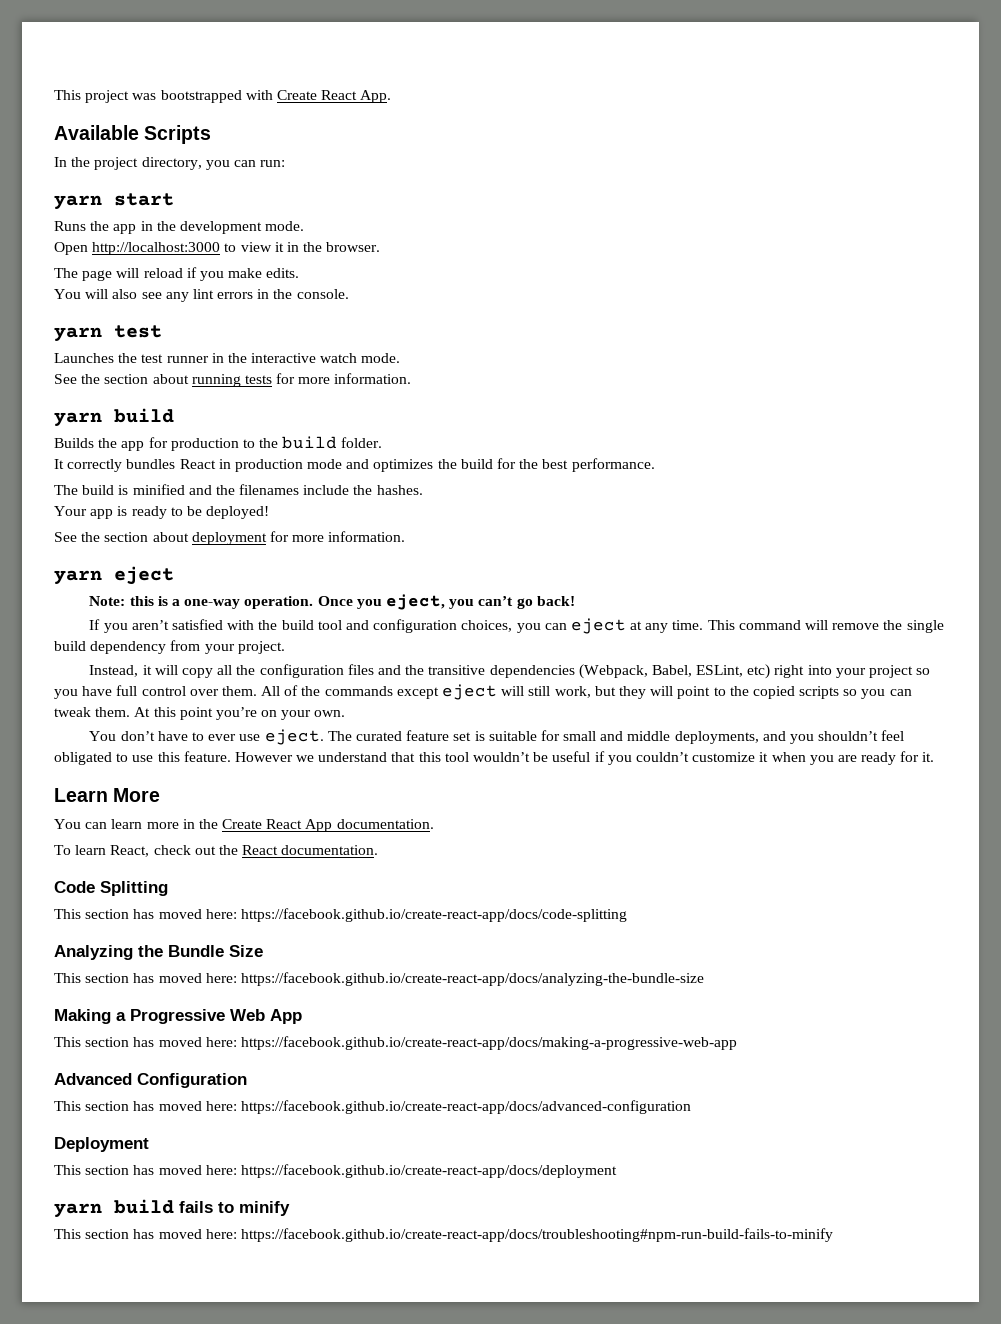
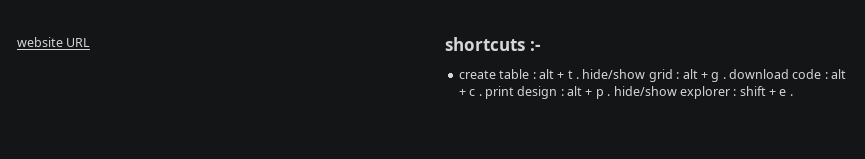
[54,90,392,103] [54,125,212,144] [54,157,286,170] [54,193,174,210] [54,221,305,234] [54,242,381,255] [54,267,300,281] [54,289,349,302] [54,325,162,342] [54,353,401,363] [54,373,412,387] [54,408,174,427] [54,436,383,451] [54,458,655,472] [54,484,423,495] [54,506,270,519] [54,531,406,545] [54,566,174,585] [89,594,575,610] [89,618,944,634] [54,640,285,654] [89,664,931,679] [54,684,912,700] [54,707,346,720] [89,729,905,745] [54,751,935,765] [54,788,161,802] [54,819,434,832] [54,845,379,857] [54,881,168,896] [54,908,627,922] [54,945,263,960] [54,972,704,986] [54,1009,302,1024] [54,1036,737,1050] [54,1073,247,1088] [54,1100,691,1114] [54,1137,149,1152] [54,1164,617,1178] [54,1199,290,1218] [54,1228,833,1242] This project was bootstrapped with Create React App. // Available Scripts // In the project directory, you can run: // yarn start // Runs the app in the development mode. // Open http://localhost:3000 to view it in the browser. // The page will reload if you make edits. // You will also see any lint errors in the console. // yarn test // Launches the test runner in the interactive watch mode. // See the section about running tests for more information. // yarn build // Builds the app for production to the build folder. // It correctly bundles React in production mode and optimizes the build for the best performance. // The build is minified and the filenames include the hashes. // Your app is ready to be deployed! // See the section about deployment for more information. // yarn eject // Note: this is a one-way operation. Once you eject, you can’t go back! // If you aren’t satisfied with the build tool and configuration choices, you can eject at any time. This command will remove the single build dependency from your project. // Instead, it will copy all the configuration files and the transitive dependencies (Webpack, Babel, ESLint, etc) right into your project so you have full control over them. All of the commands except eject will still work, but they will point to the copied scripts so you can tweak them. At this point you’re on your own. // You don’t have to ever use eject. The curated feature set is suitable for small and middle deployments, and you shouldn’t feel obligated to use this feature. However we understand that this tool wouldn’t be useful if you couldn’t customize it when you are ready for it. // Learn More // You can learn more in the Create React App documentation. // To learn React, check out the React documentation. // Code Splitting // This section has moved here: https://facebook.github.io/create-react-app/docs/code-splitting // Analyzing the Bundle Size // This section has moved here: https://facebook.github.io/create-react-app/docs/analyzing-the-bundle-size // Making a Progressive Web App // This section has moved here: https://facebook.github.io/create-react-app/docs/making-a-progressive-web-app // Advanced Configuration // This section has moved here: https://facebook.github.io/create-react-app/docs/advanced-configuration // Deployment // This section has moved here: https://facebook.github.io/create-react-app/docs/deployment // yarn build fails to minify // This section has moved here: https://facebook.github.io/create-react-app/docs/troubleshooting#npm-run-build-fails-to-minify -> [17,37,91,47] [445,37,540,51] [458,69,847,82] [458,86,793,99] website URL // shortcuts :- // create table : alt + t . hide/show grid : alt + g . download code : alt + c . print design : alt + p . hide/show explorer : shift + e .

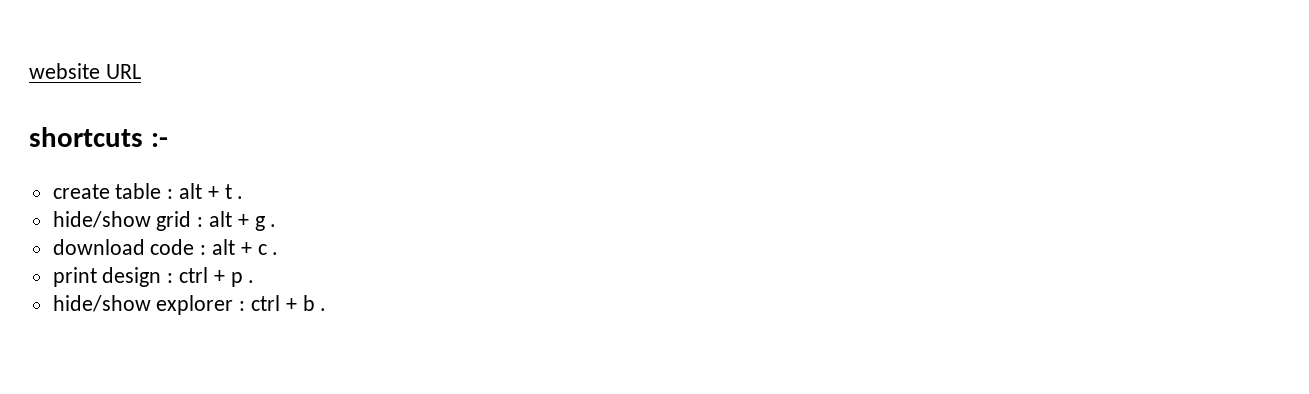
(579, 78) none -> (244, 197) //
(726, 78) none -> (277, 225) //
(482, 95) none -> (279, 253) //
[567,86,582,96] alt -> [179,267,209,283] ctrl
(611, 95) none -> (255, 281) //
[739,86,787,96] shift + e -> [251,295,315,311] ctrl + b

